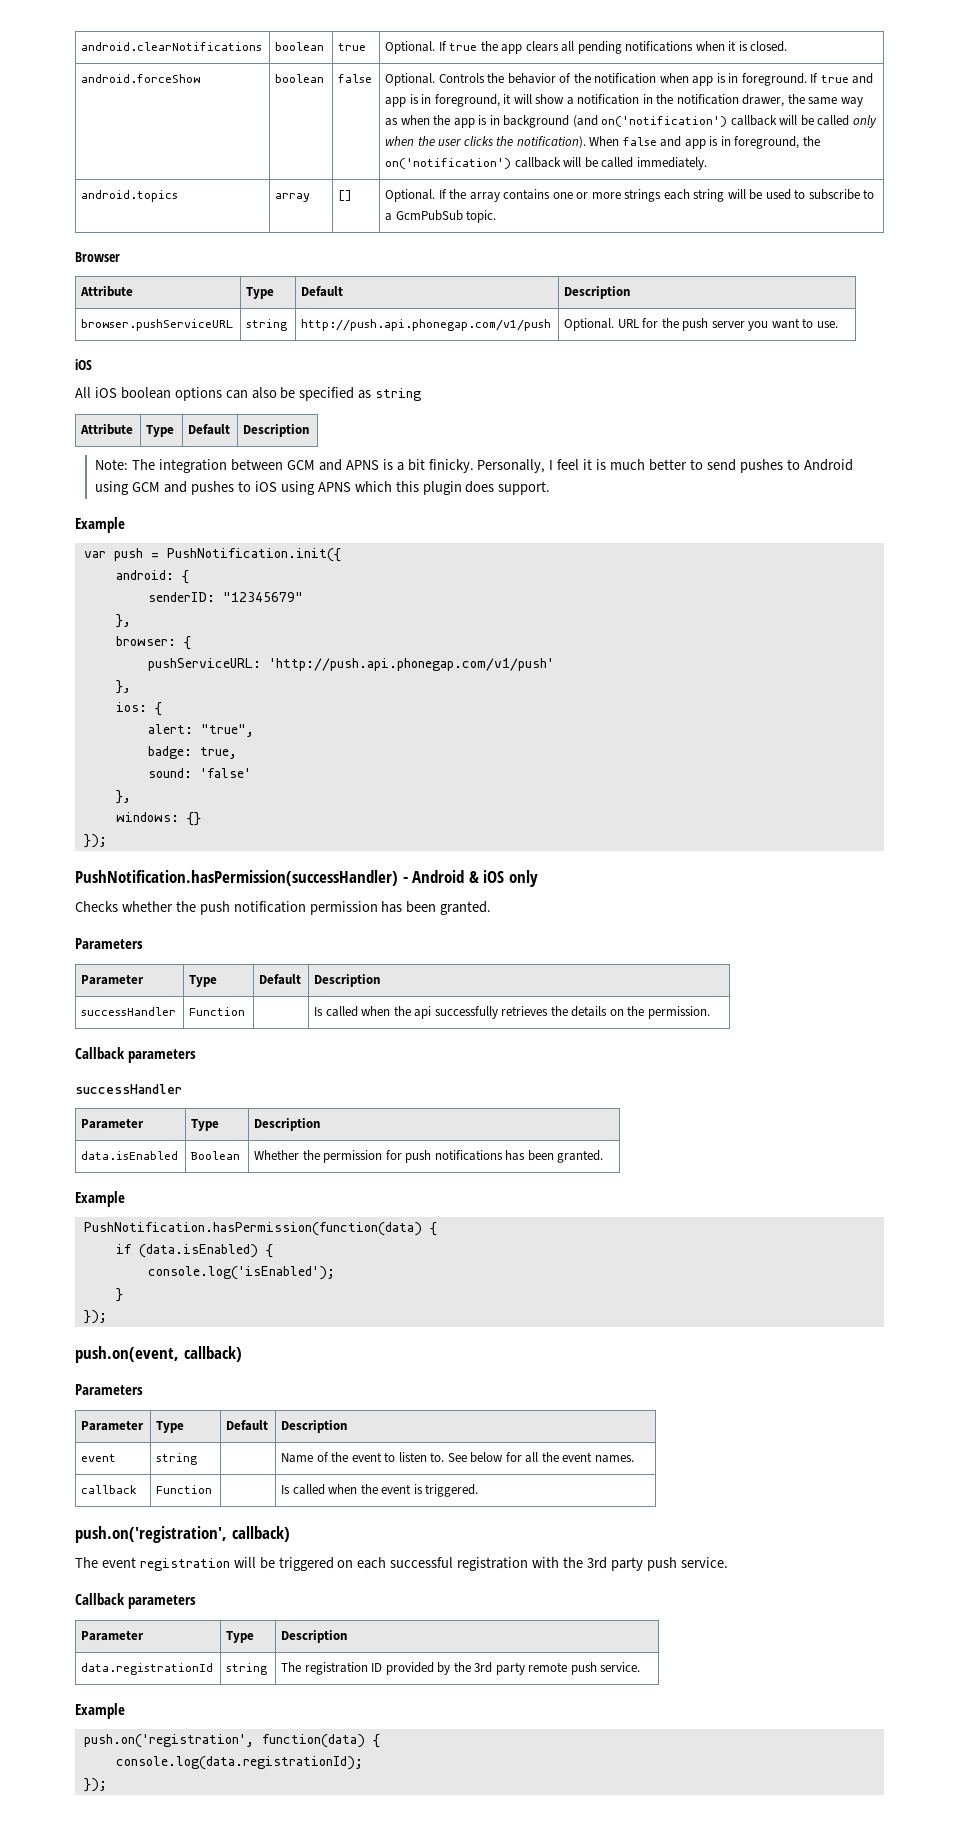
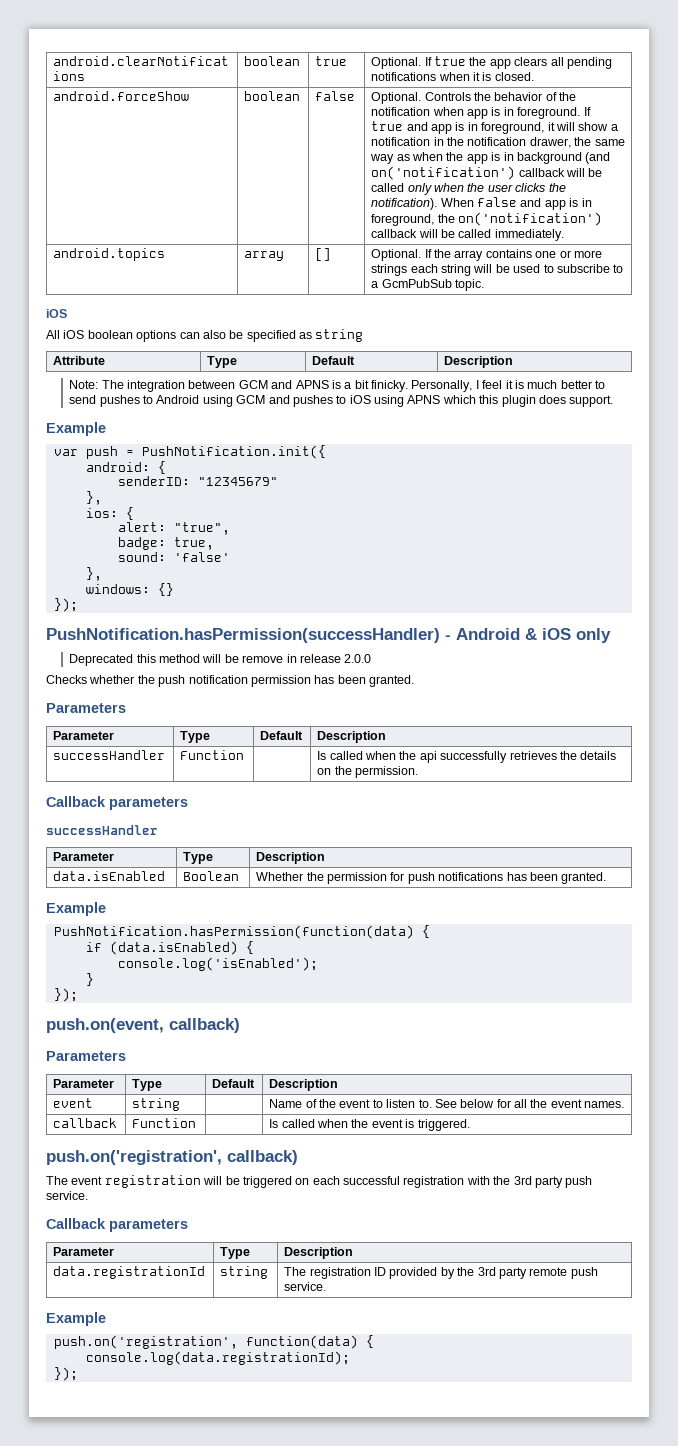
[75,252,120,262] [80,286,134,297] [246,287,275,299] [301,286,344,297] [564,286,631,299] [81,319,234,331] [246,319,288,331] [301,319,552,331] [564,318,838,331] // Browser // Attribute | Type | Default | Description // browser.pushServiceURL | string | http://push.api.phonegap.com/v1/push | Optional. URL for the push server you want to use. -> (485, 285) none
[115,636,191,650] [147,658,554,671] [115,680,131,694] // browser: { // pushServiceURL: 'http://push.api.phonegap.com/v1/push' // }, -> (102, 498) none
(538, 878) none -> [69,654,372,666] // Deprecated this method will be remove in release 2.0.0

